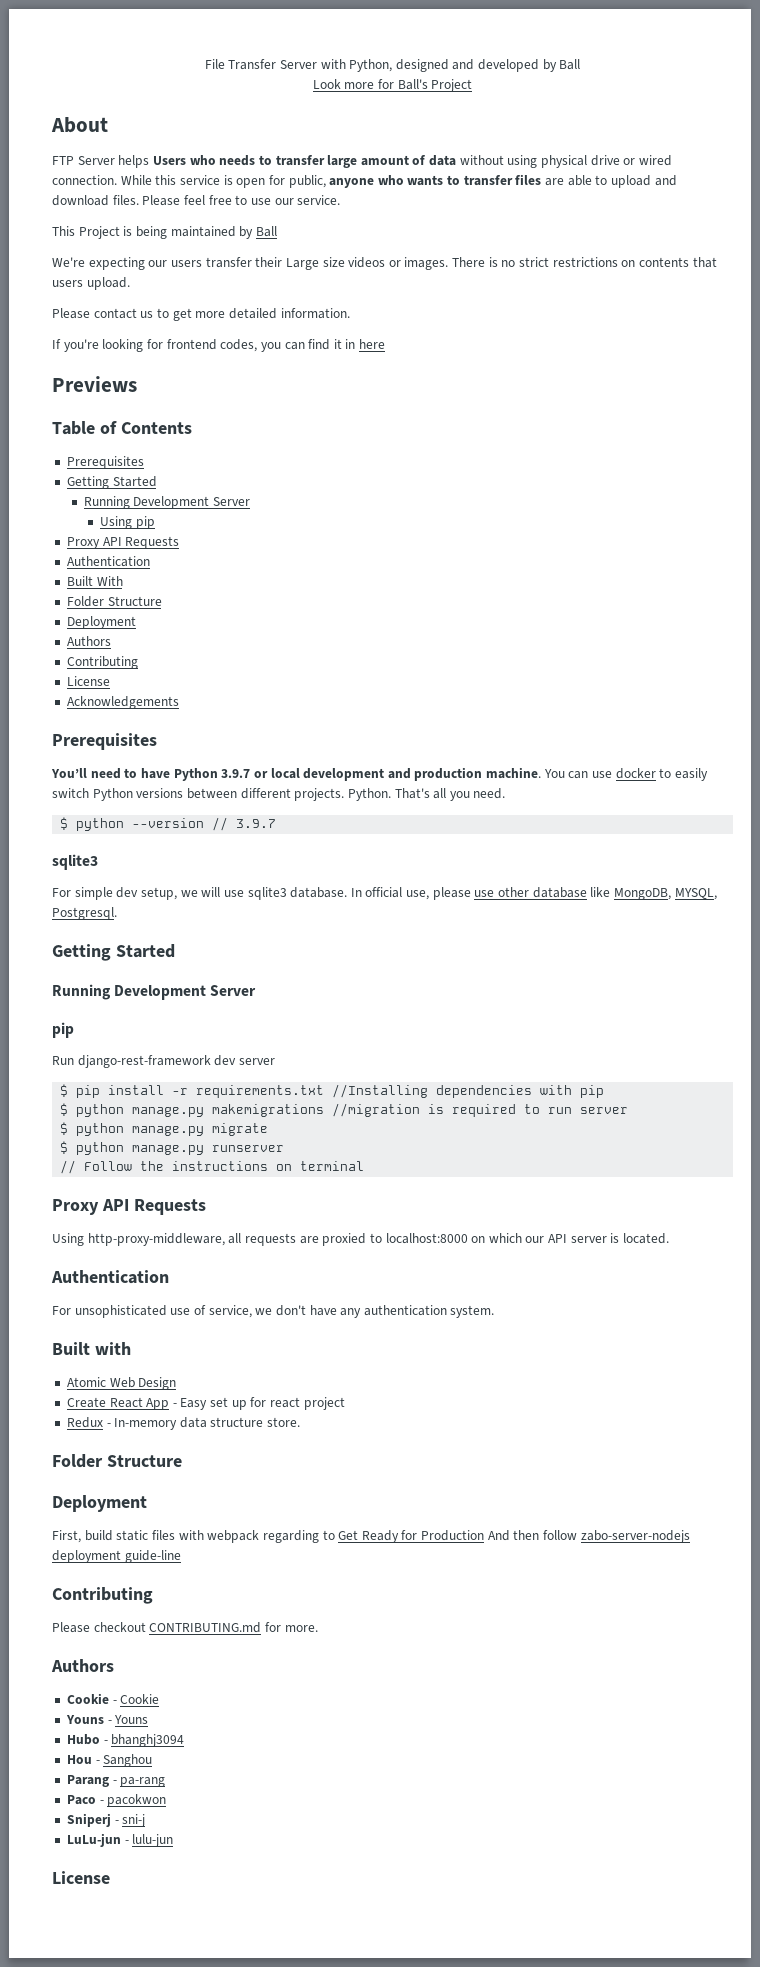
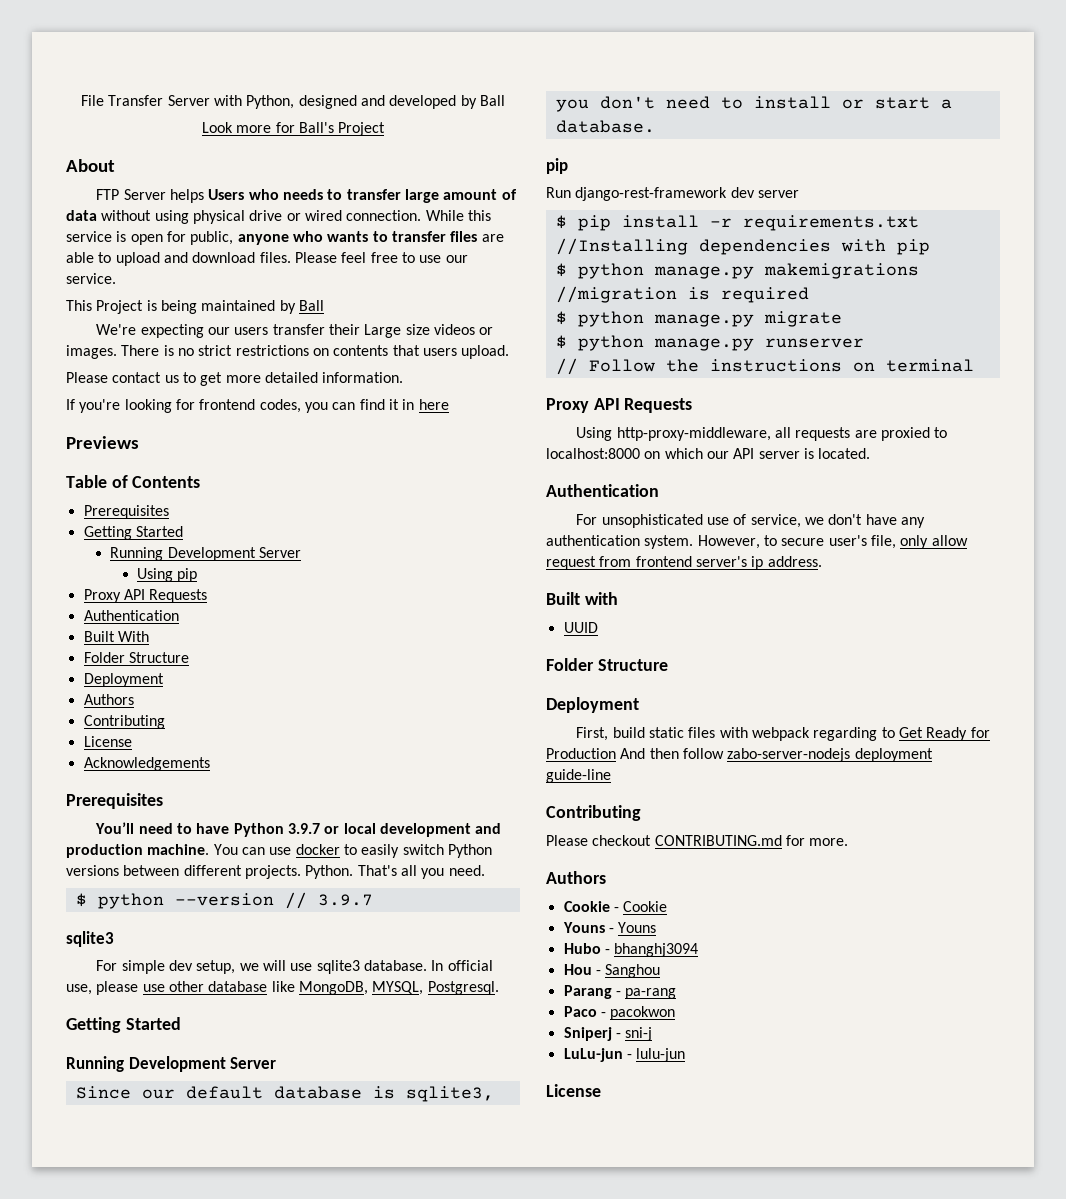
(257, 990) none -> [75,1086,494,1102] [555,96,952,112] [555,120,655,133] // Since our default database is sqlite3, you don't need to install or start a database.
[524,1104,629,1114] to run server -> (809, 295) none
[52,1342,131,1355] [66,1377,177,1390] [66,1397,345,1410] [66,1417,301,1430] // Built with // Atomic Web Design // Create React App - Easy set up for react project // Redux - In-memory data structure store. -> [697,535,968,549] [546,556,822,570] [546,592,618,605] [563,622,598,633] However, to secure user's file, only allow request from frontend server's ip address. // Built with // UUID

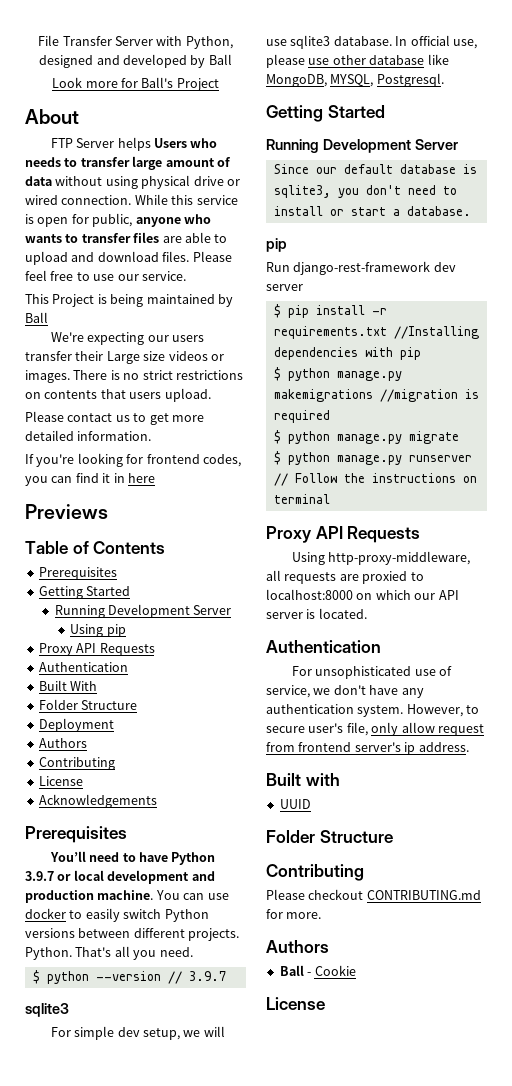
[546,697,639,713] [576,727,990,741] [546,748,933,762] [546,769,611,783] // Deployment // First, build static files with webpack regarding to Get Ready for Production And then follow zabo-server-nodejs deployment guide-line -> (393, 836) none
[563,901,610,912] Cookie -> [279,965,304,976] Ball
[562,922,657,933] [563,943,699,957] [563,964,661,978] [563,985,677,999] [563,1006,676,1020] [563,1027,653,1041] [563,1048,686,1062] // Youns - Youns // Hubo - bhanghj3094 // Hou - Sanghou // Parang - pa-rang // Paco - pacokwon // Sniperj - sni-j // LuLu-jun - lulu-jun -> (356, 970) none

